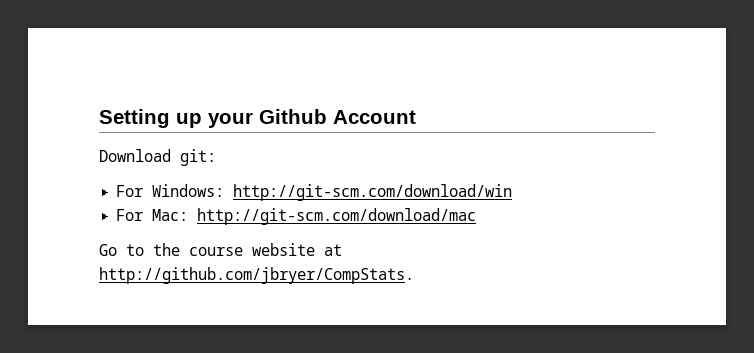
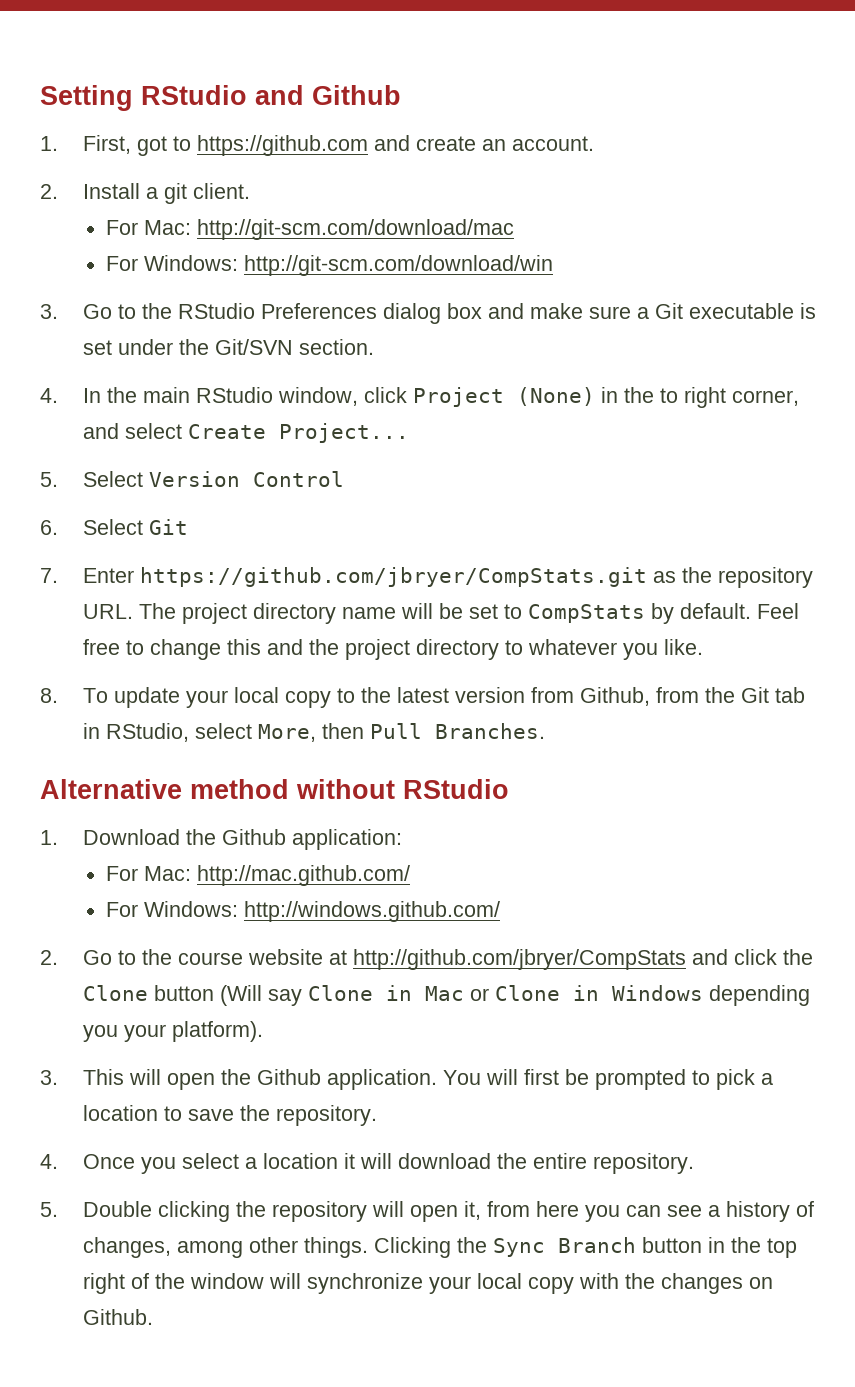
[176,109,416,128] [99,149,216,166] [116,184,513,201] [116,208,477,225] up your Github Account // Download git: // For Windows: http://git-scm.com/download/win // For Mac: http://git-scm.com/download/mac // -> [141,85,401,105] [40,135,594,156] [40,183,250,204] [106,219,515,240] [106,255,554,276] [40,303,816,324] [82,339,374,355] [40,387,799,408] [82,423,409,443] [40,471,344,487] [40,519,188,535] [40,567,813,588] [82,603,799,624] [82,639,703,660] [40,687,805,708] [82,723,545,742] [40,779,509,799] [40,829,402,850] [106,865,411,886] [106,901,501,922] [40,950,58,965] RStudio and Github // 1. First, got to https://github.com and create an account. // 2. Install a git client. // For Mac: http://git-scm.com/download/mac // For Windows: http://git-scm.com/download/win // 3. Go to the RStudio Preferences dialog box and make sure a Git executable is set under the Git/SVN section. // 4. In the main RStudio window, click Project (None) in the to right corner, and select Create Project... // 5. Select Version Control // 6. Select Git // 7. Enter https://github.com/jbryer/CompStats.git as the repository URL. The project directory name will be set to CompStats by default. Feel free to change this and the project directory to whatever you like. // 8. To update your local copy to the latest version from Github, from the Git tab in RStudio, select More, then Pull Branches. // Alternative method without RStudio // 1. Download the Github application: // For Mac: http://mac.github.com/ // For Windows: http://windows.github.com/ // 2.
[99,267,414,284] http://github.com/jbryer/CompStats. -> [352,949,813,970] [82,985,810,1006] [82,1021,263,1042] [40,1069,773,1090] [82,1105,377,1126] [40,1153,694,1174] [40,1201,814,1222] [82,1237,797,1258] [82,1273,773,1294] [82,1309,153,1325] http://github.com/jbryer/CompStats and click the Clone button (Will say Clone in Mac or Clone in Windows depending you your platform). // 3. This will open the Github application. You will first be prompted to pick a location to save the repository. // 4. Once you select a location it will download the entire repository. // 5. Double clicking the repository will open it, from here you can see a history of changes, among other things. Clicking the Sync Branch button in the top right of the window will synchronize your local copy with the changes on Github.

